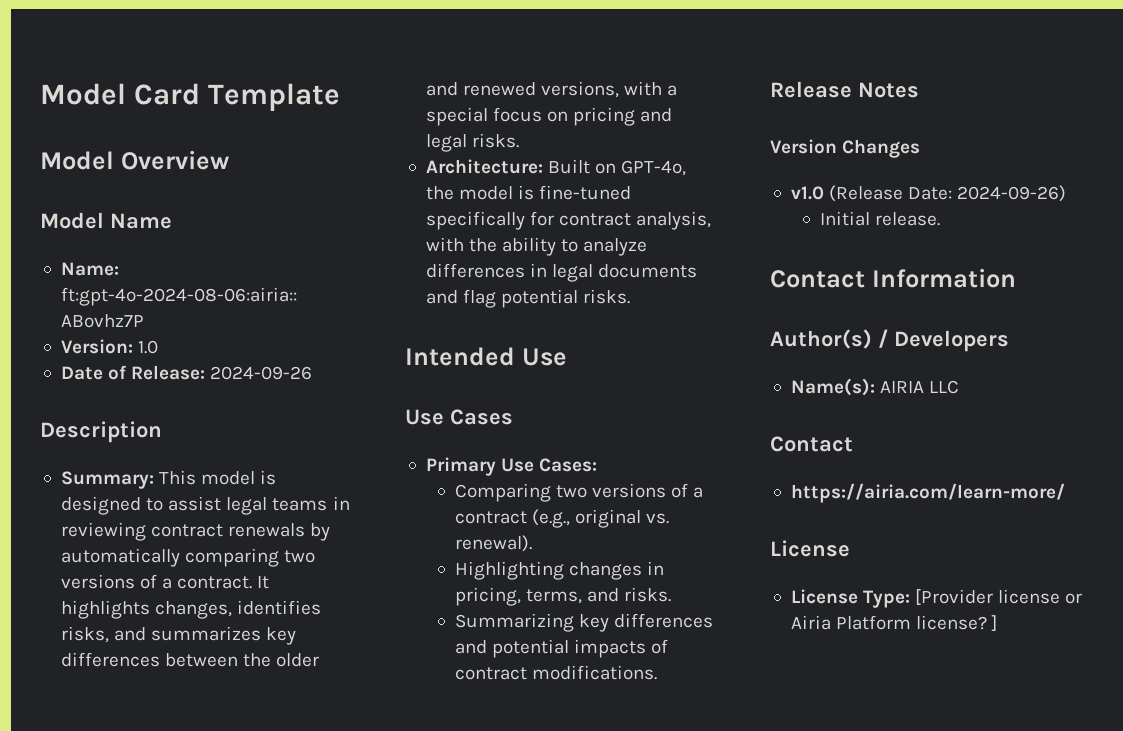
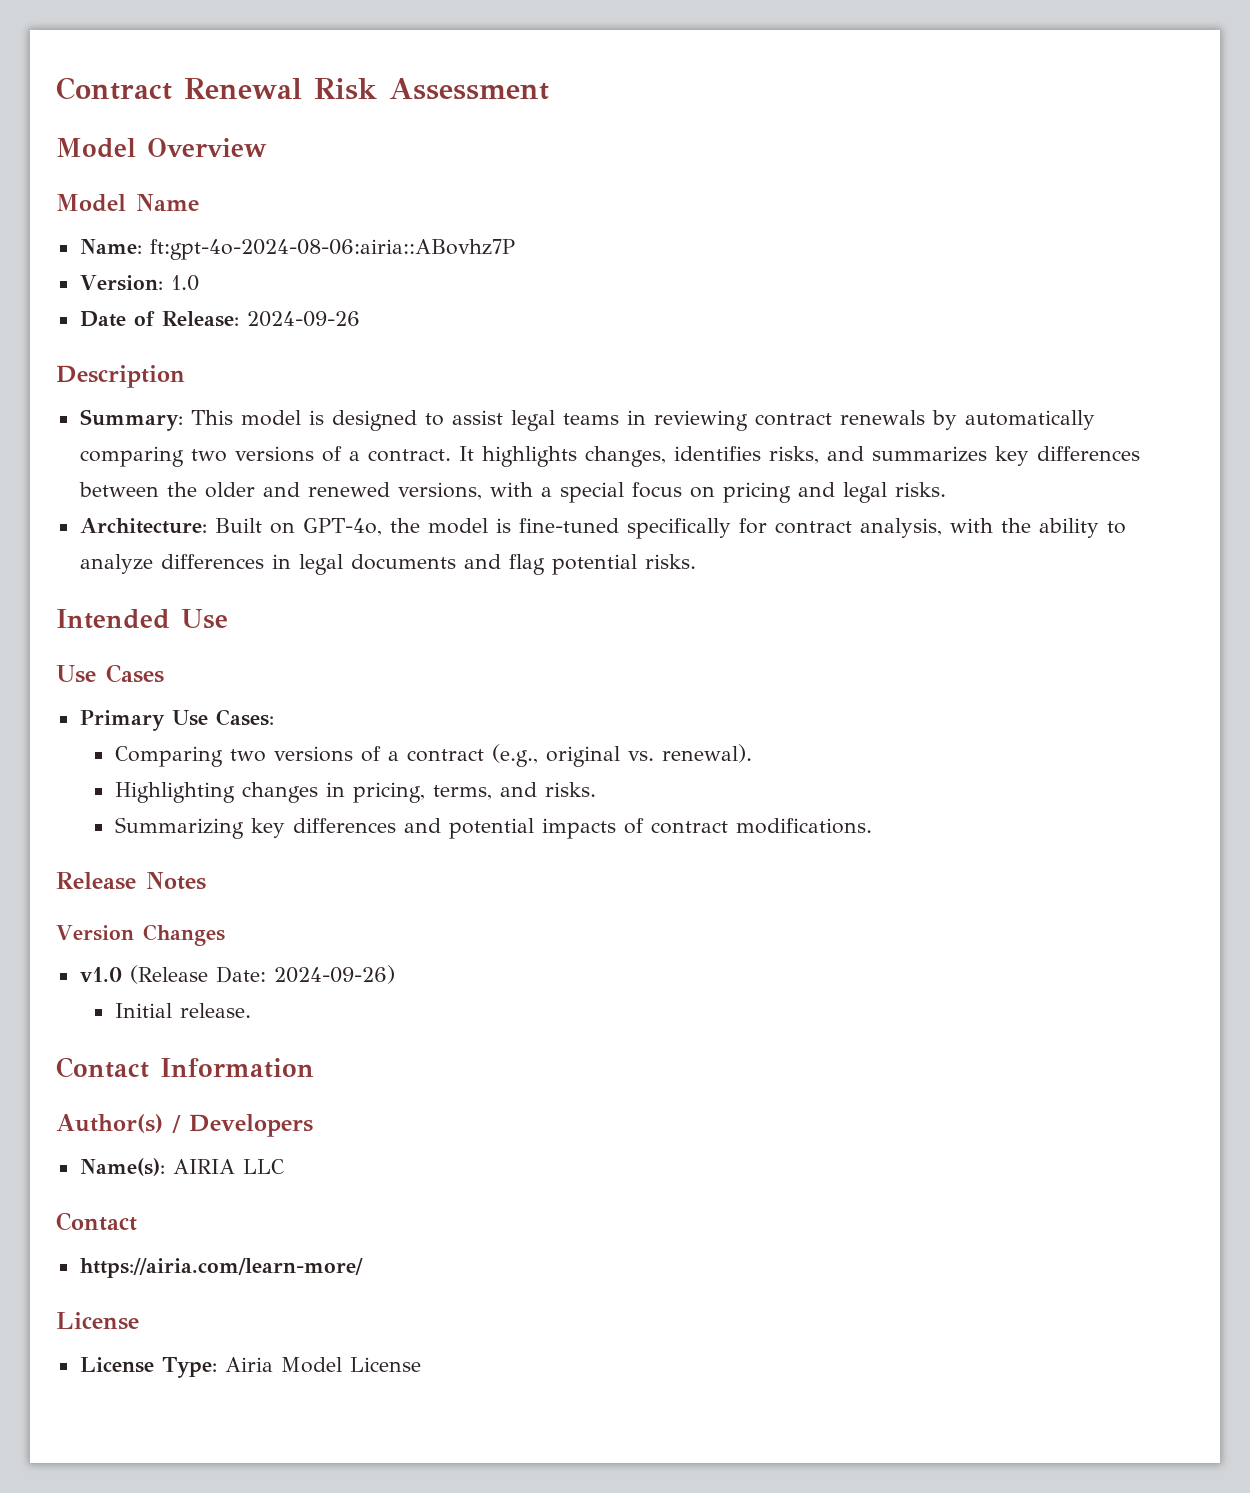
[40,83,340,111] Model Card Template -> [56,77,549,100] Contract Renewal Risk Assessment
[915,589,1083,605] [790,615,998,631] [Provider license or Airia Platform license? ] -> [224,1357,421,1373] Airia Model License

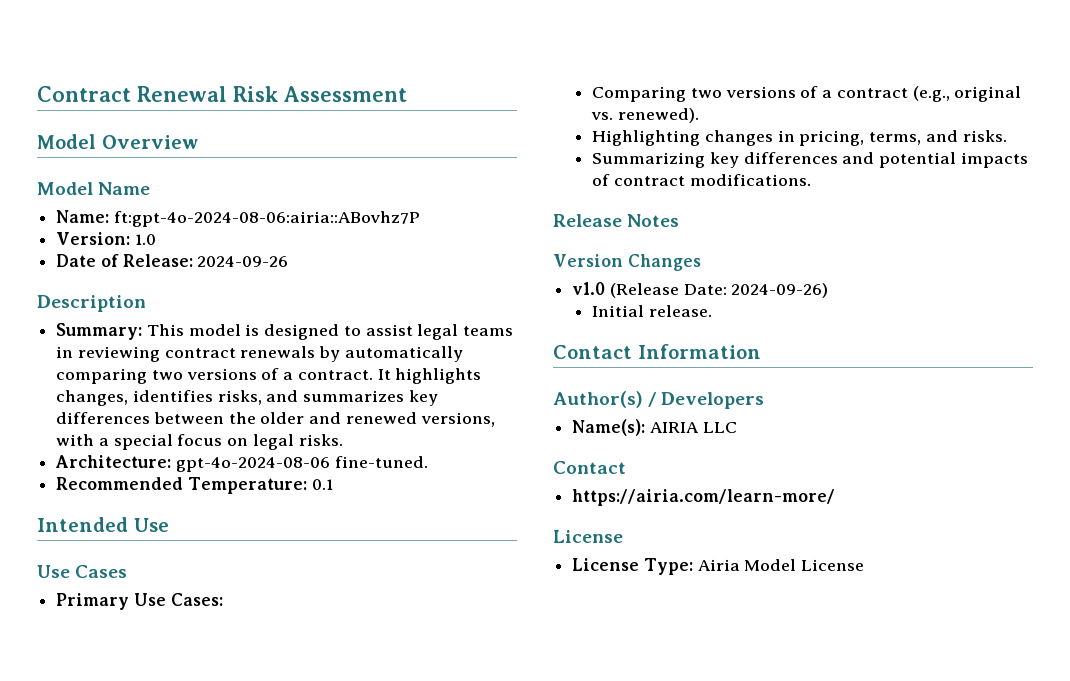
[722,482,835,503] pricing and -> (249, 442) none
[214,518,1126,539] [79,554,696,575] Built on GPT-4o, the model is fine-tuned specifically for contract analysis, with the ability to analyze differences in legal documents and flag potential risks. -> [175,456,428,472] [56,477,333,494] gpt-4o-2024-08-06 fine-tuned. // Recommended Temperature: 0.1
[661,744,752,763] renewal). -> [617,108,699,123] renewed).

